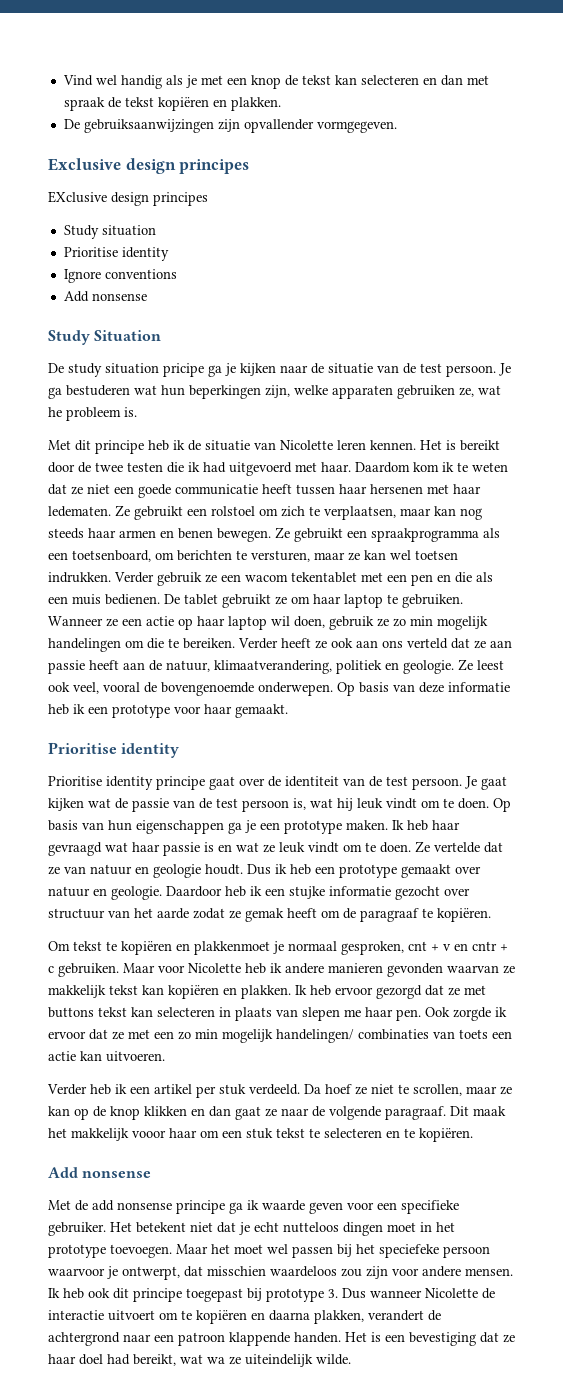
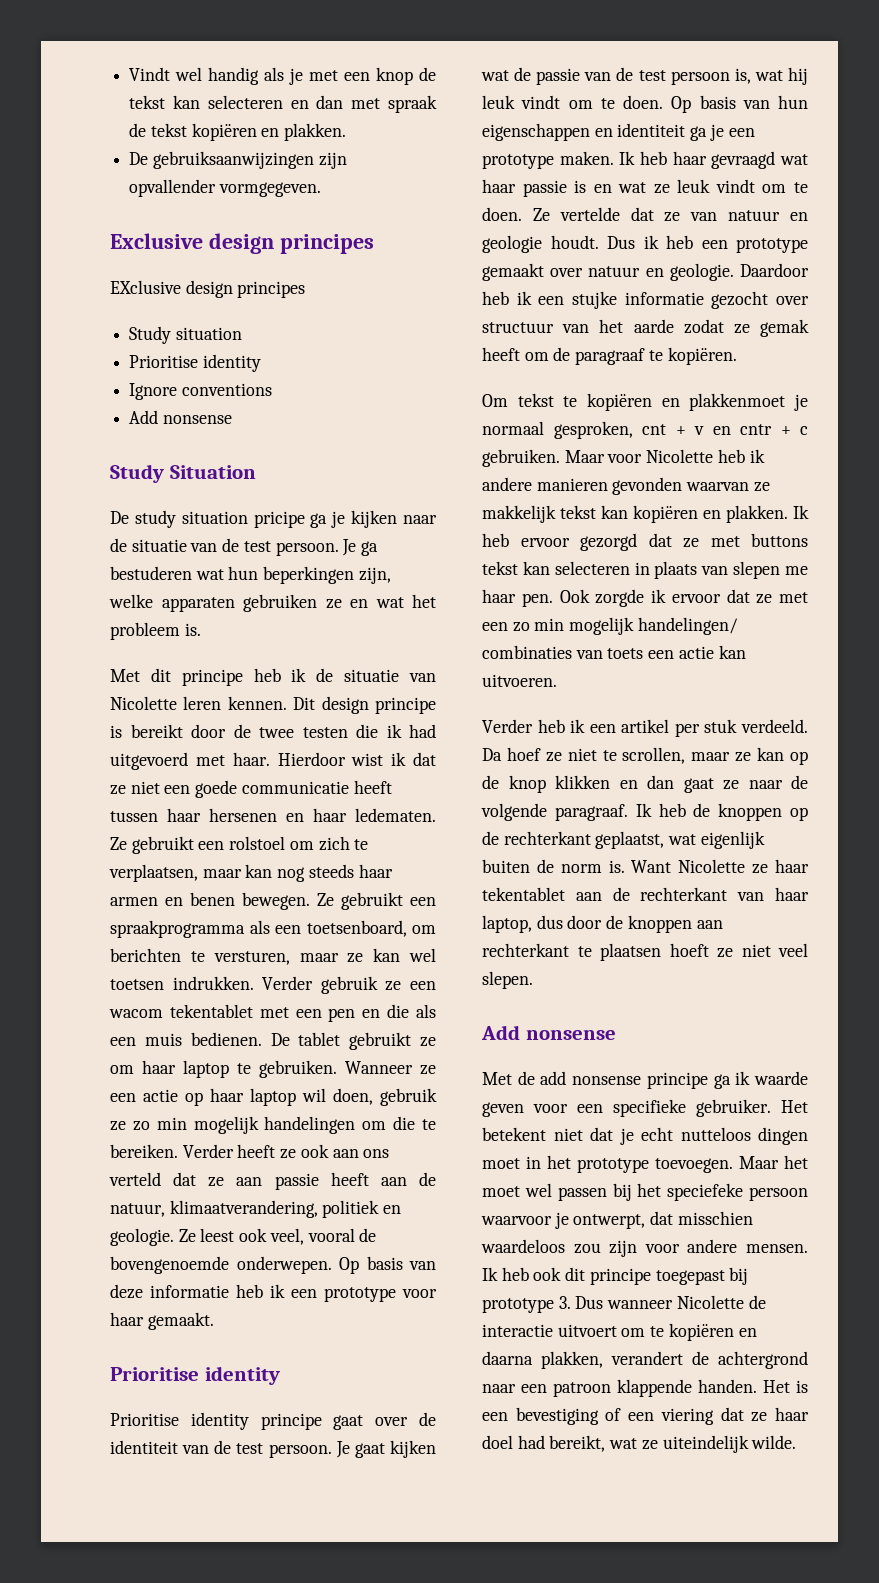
[62,75,93,86] Vind -> [129,67,171,81] Vindt
[459,385,501,397] [48,407,62,417] ze, wat he -> [325,594,436,609] ze en wat het
[420,440,442,450] Het -> [293,696,436,714] Dit design principe
[355,462,508,473] Daardom kom ik te weten -> [277,752,407,766] Hierdoor wist ik
[427,484,449,494] met -> [286,813,304,822] en
(224, 827) none -> [594,123,686,137] en identiteit
[450,1106,506,1116] [48,1128,473,1142] Dit maak het makkelijk vooor haar om een stuk tekst te selecteren en te kopiëren. -> [635,803,808,821] [482,831,765,849] [482,859,809,874] [482,887,809,901] [482,915,723,933] [482,943,808,961] [482,971,533,989] Ik heb de knoppen op de rechterkant geplaatst, wat eigenlijk buiten de norm is. Want Nicolette ze haar tekentablet aan de rechterkant van haar laptop, dus door de knoppen aan rechterkant te plaatsen hoeft ze niet veel slepen.
(476, 1339) none -> [605,1408,714,1425] of een viering
[207,1357,225,1364] wa -> (638, 1443) none

